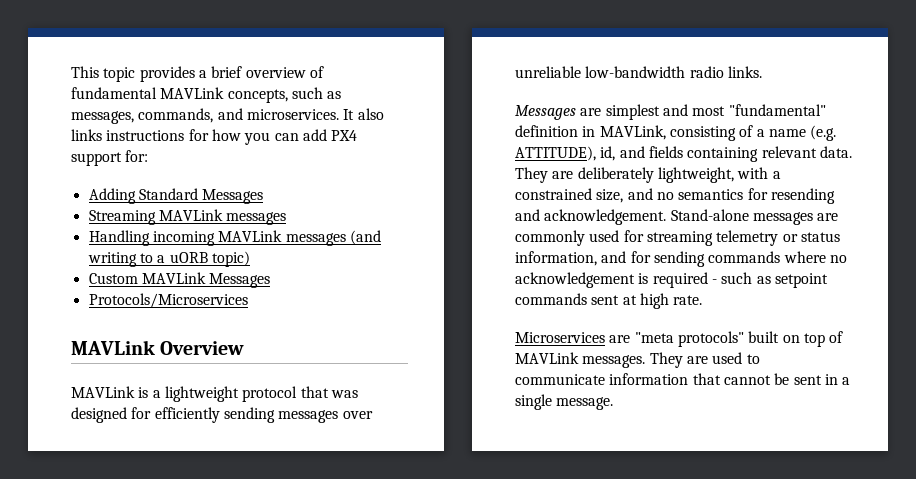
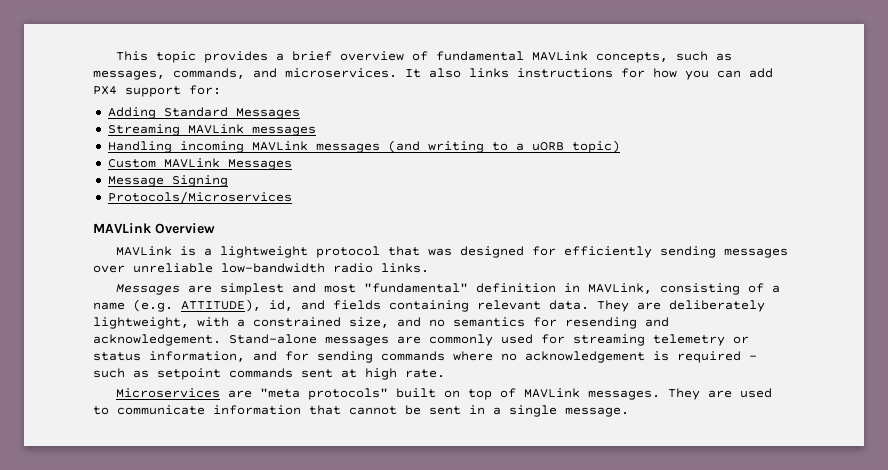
(271, 280) none -> [107,175,228,187] // Message Signing

